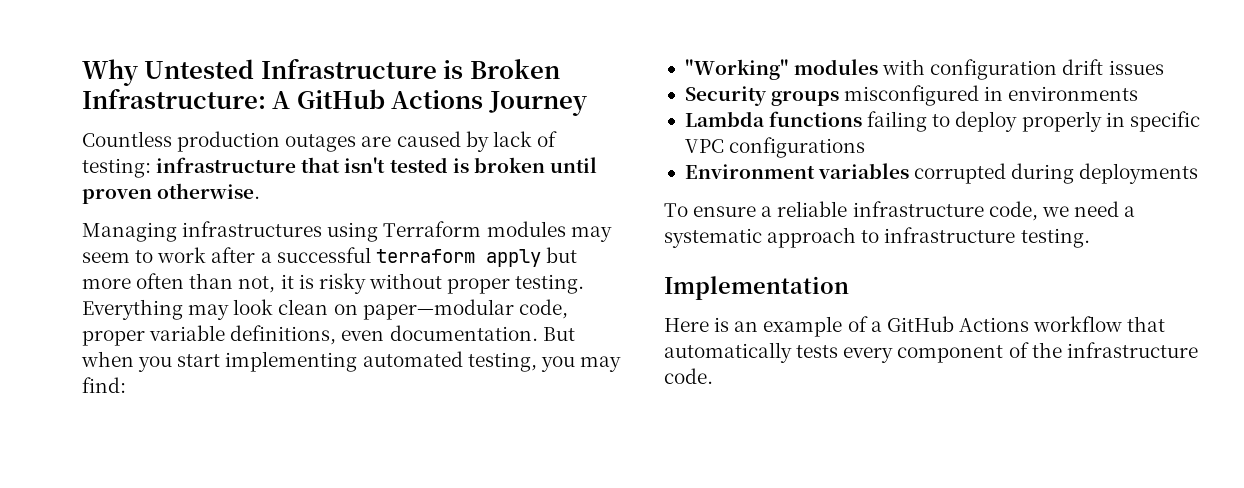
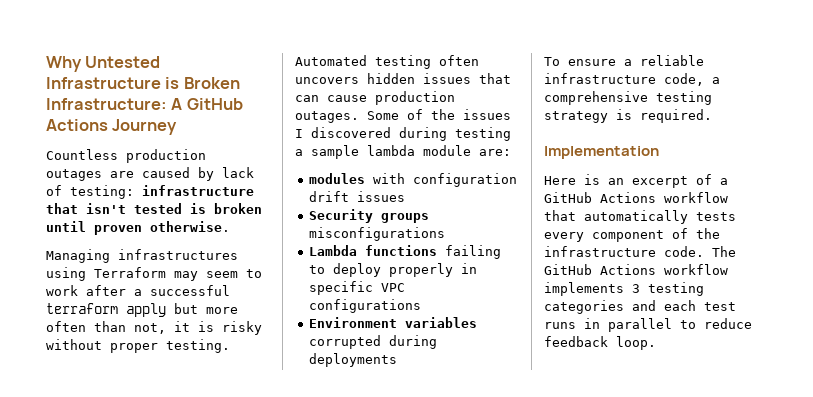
[486,221,566,237] modules -> (166, 272) none
[82,299,568,320] [82,325,575,346] [81,351,621,372] [82,377,126,393] [684,59,789,80] Everything may look clean on paper—modular code, proper variable definitions, even documentation. But when you start implementing automated testing, you may find: // "Working" -> [295,55,479,69] [295,73,511,84] [295,91,455,105] [295,109,511,123] [295,127,511,141] [295,145,511,159] Automated testing often uncovers hidden issues that can cause production outages. Some of the issues I discovered during testing a sample lambda module are: //
[844,85,1139,106] misconfigured in environments -> [309,227,446,241] misconfigurations
[1041,201,1136,217] [664,227,1090,248] we need a systematic approach to infrastructure testing. -> [712,77,720,84] [544,91,712,105] [544,109,712,123] a comprehensive testing strategy is required.
[763,316,843,337] example -> [632,176,688,188] excerpt
(713, 376) none -> [712,246,736,257] [544,264,728,275] [544,282,704,296] [544,300,736,314] [544,318,752,332] [544,336,656,350] The GitHub Actions workflow implements 3 testing categories and each test runs in parallel to reduce feedback loop.

